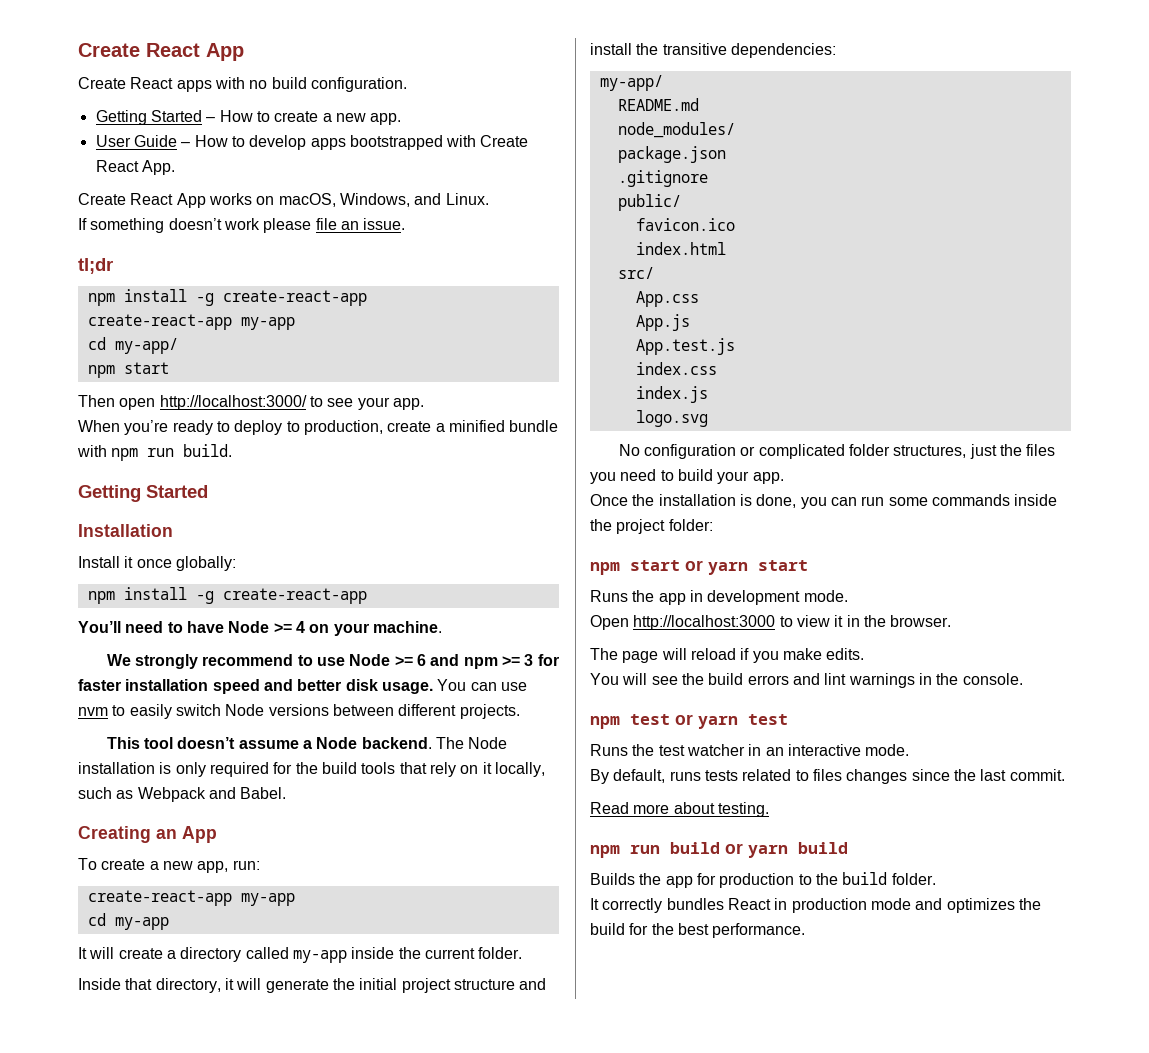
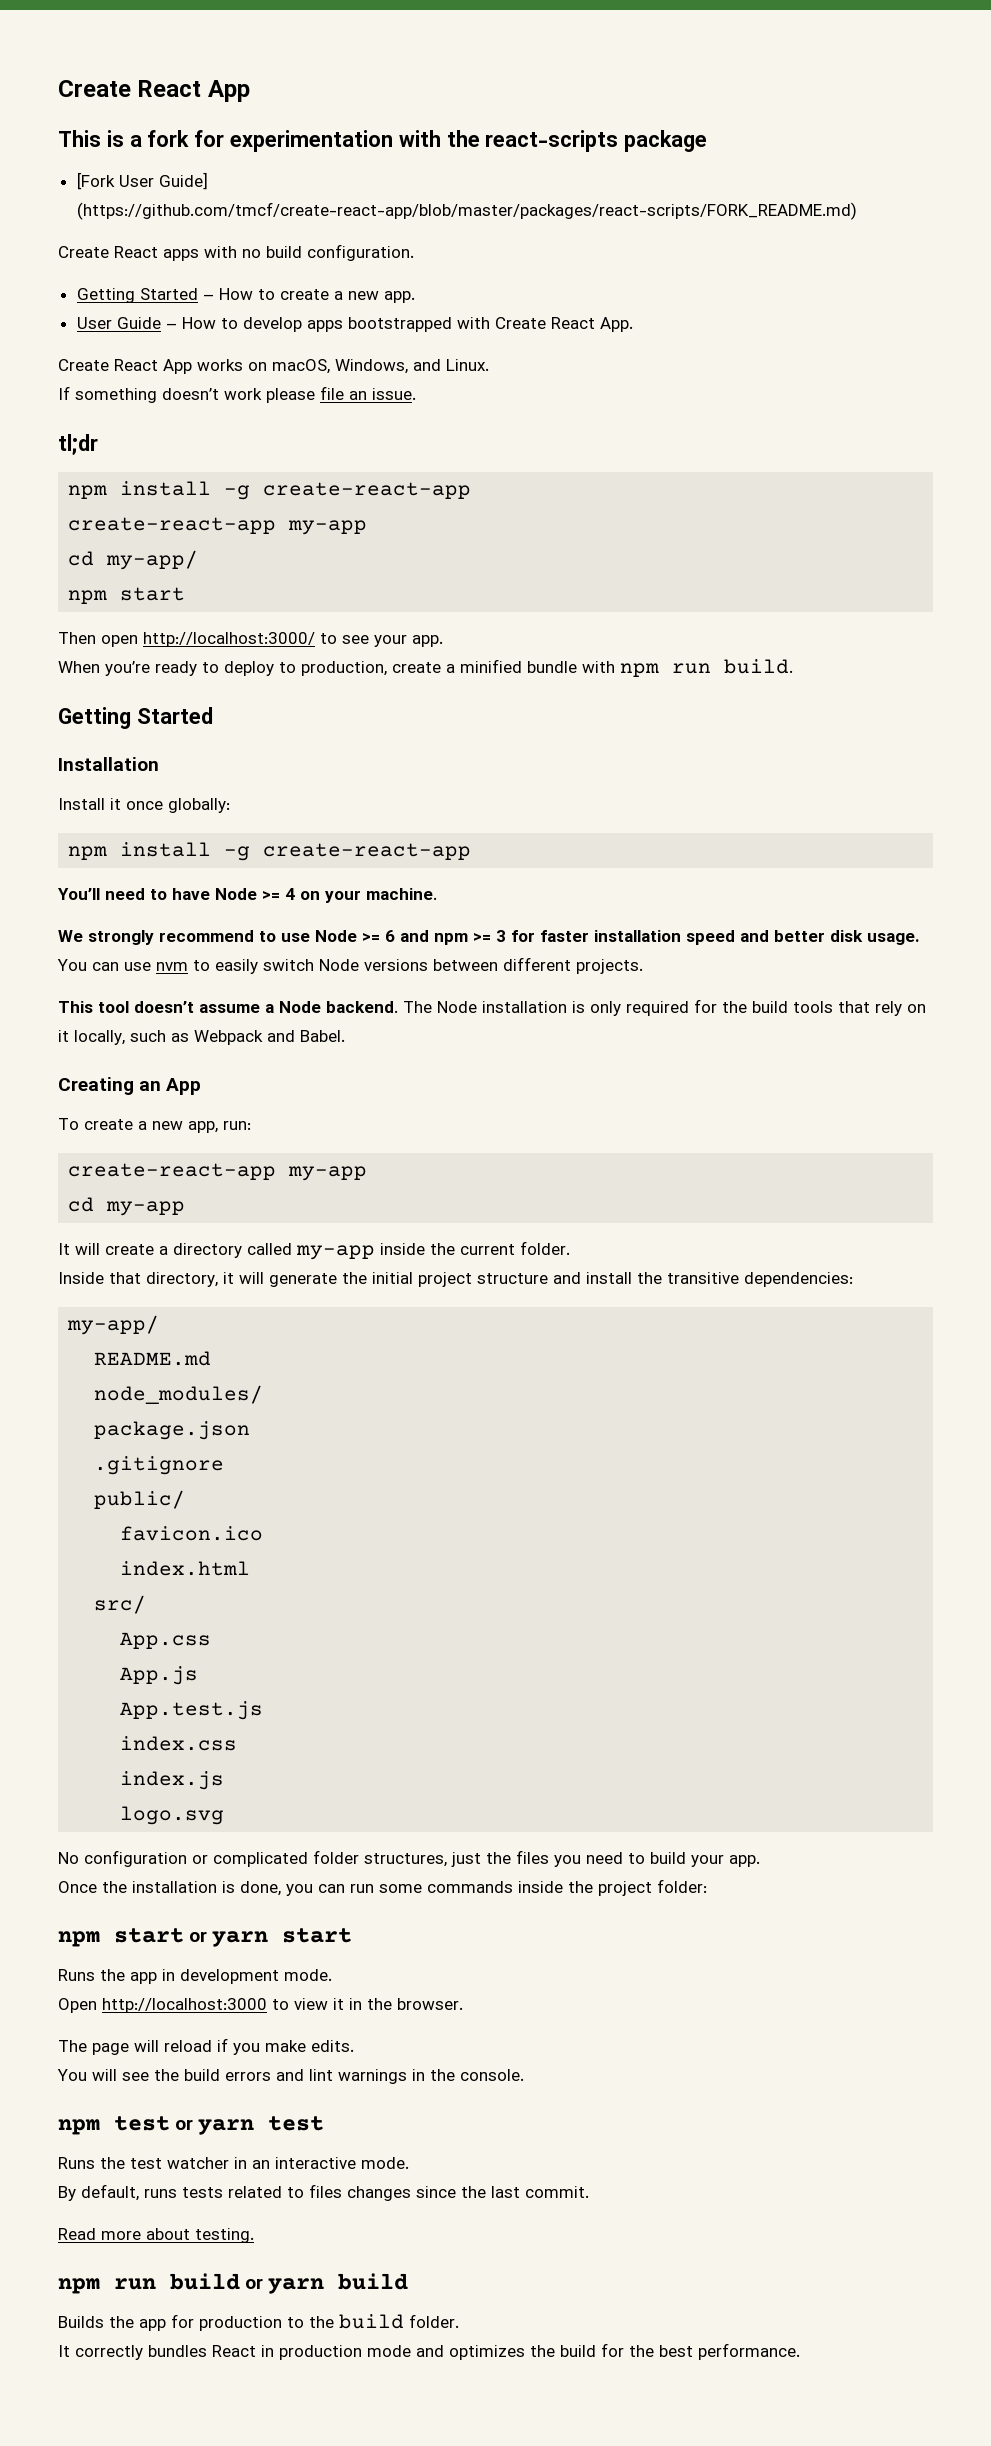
[78,43,244,61] Create React App -> [58,80,250,102] [58,130,708,152] [76,172,208,190] [76,202,857,220] Create React App // This is a fork for experimentation with the react-scripts package // [Fork User Guide] (https://github.com/tmcf/create-react-app/blob/master/packages/react-scripts/FORK_README.md)

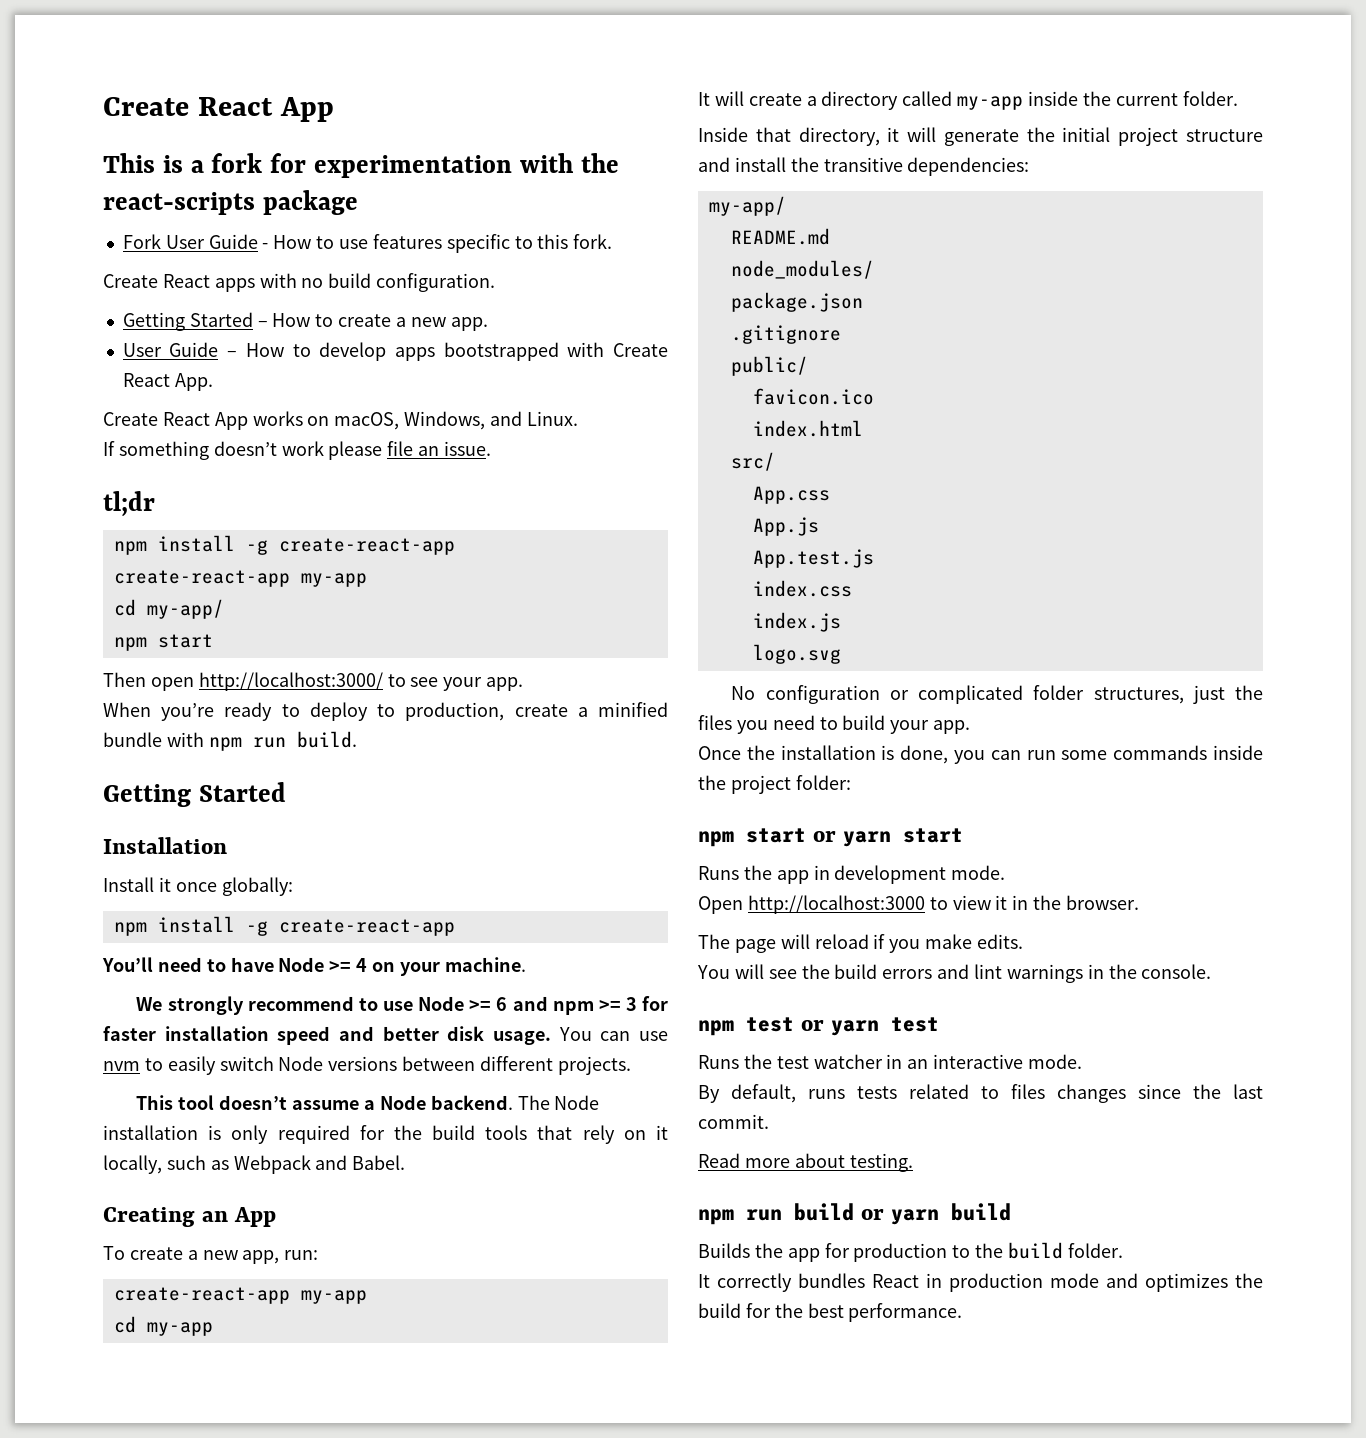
[76,172,208,190] [76,202,857,220] [Fork User Guide] (https://github.com/tmcf/create-react-app/blob/master/packages/react-scripts/FORK_README.md) -> [122,234,613,253] Fork User Guide - How to use features specific to this fork.

